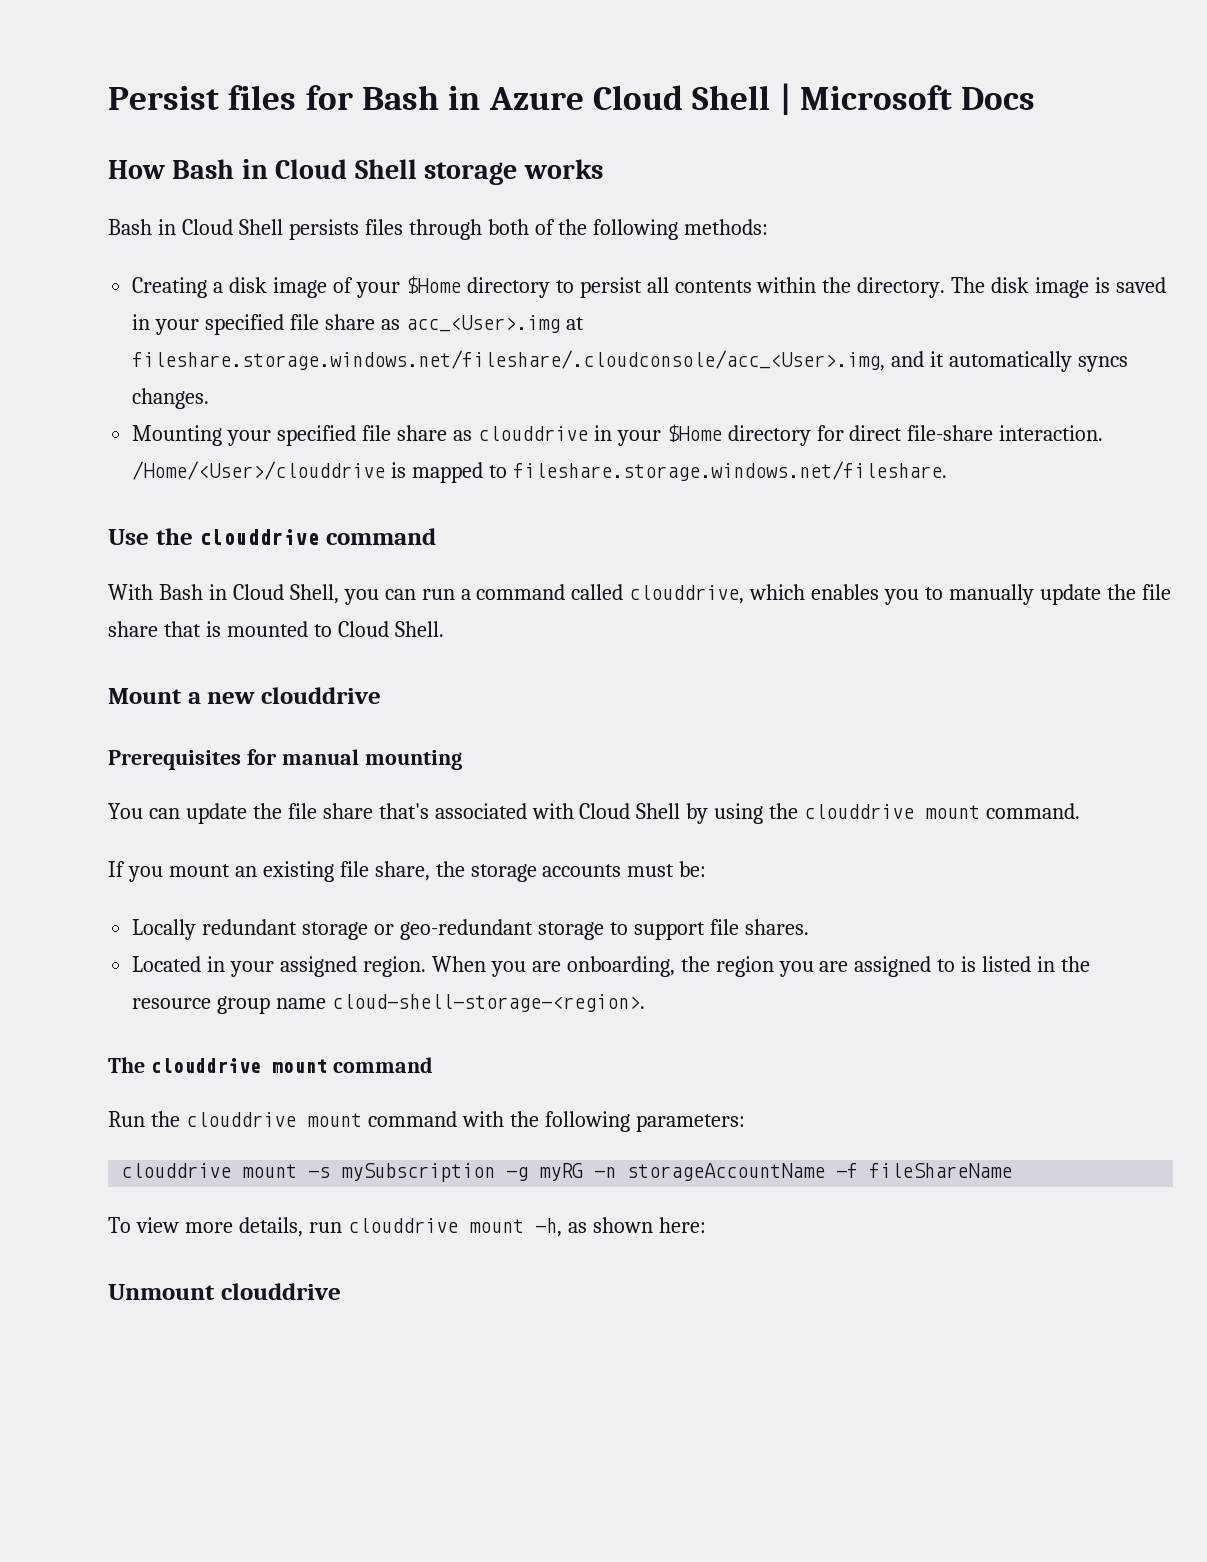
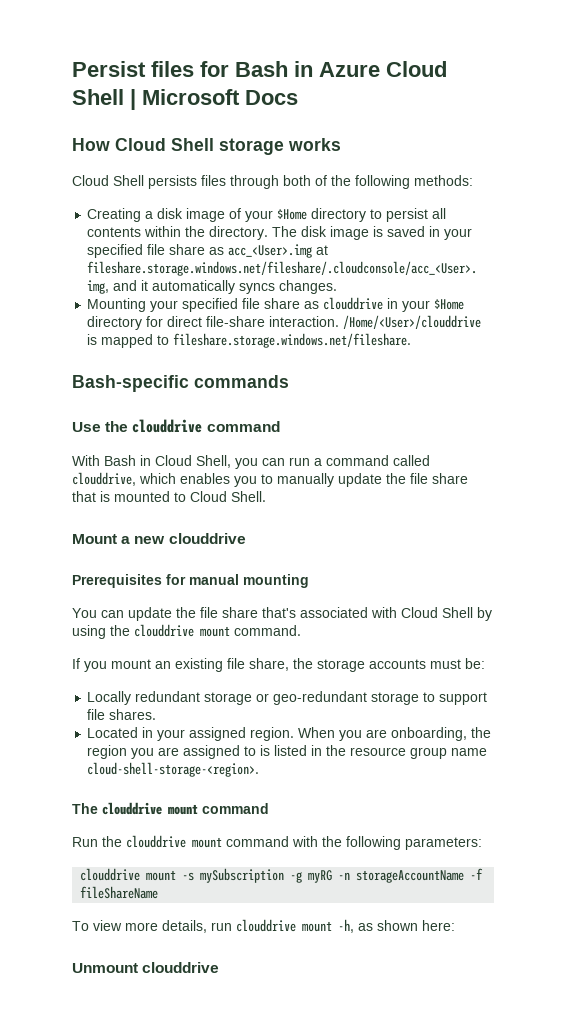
[172,159,268,179] Bash in -> (110, 144) none
[108,219,176,235] Bash in -> (341, 144) none
(947, 471) none -> [72,375,289,392] // Bash-specific commands

